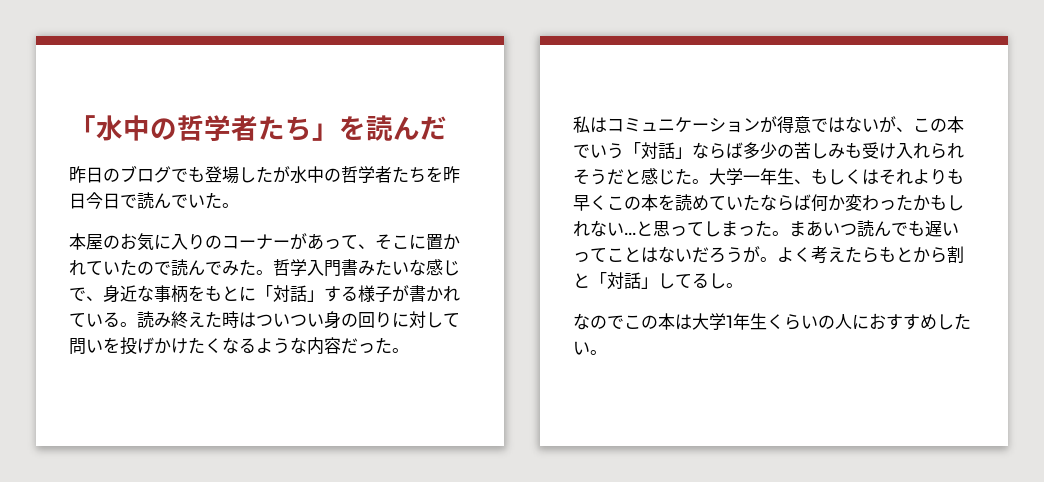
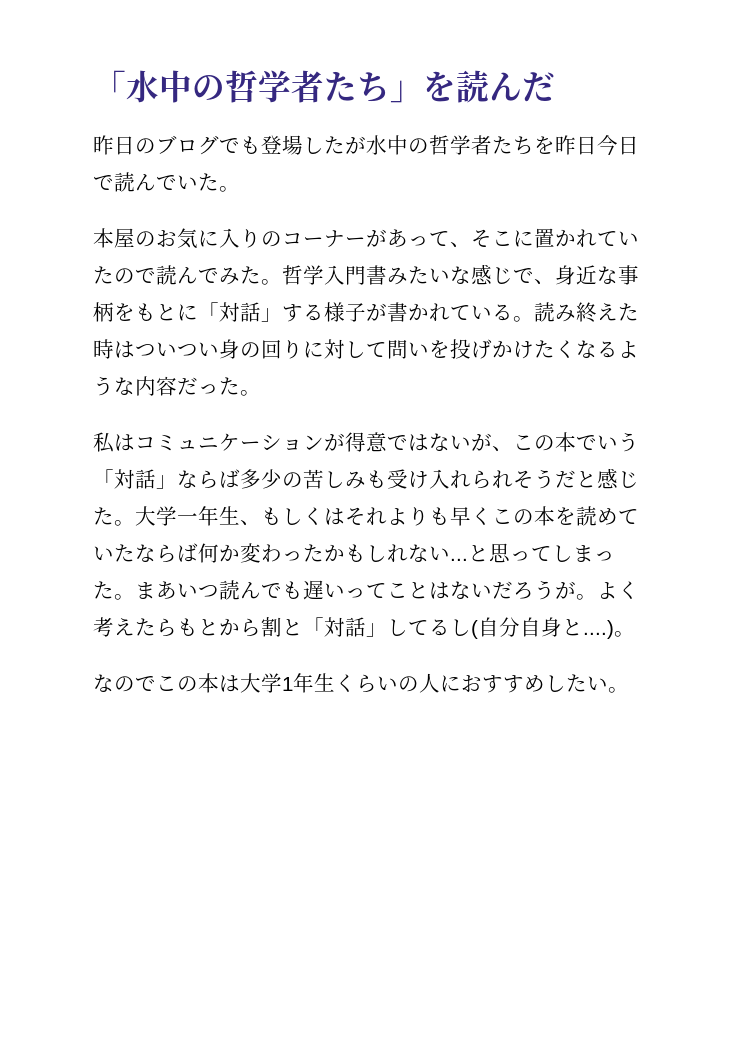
(726, 281) none -> [471,617,614,639] (自分自身と....)

